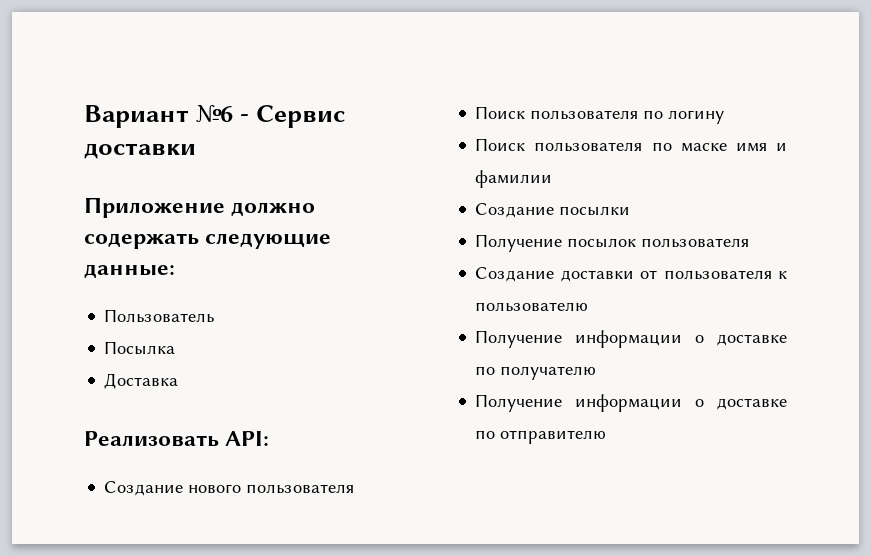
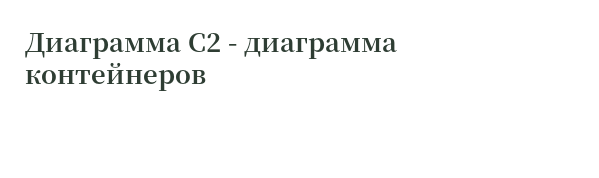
[84,105,346,128] [84,143,196,159] [84,197,316,218] [84,233,332,249] [84,264,175,278] [104,309,215,323] [104,341,176,355] [104,373,179,389] [84,431,270,447] [104,481,355,496] [475,106,725,124] [475,138,787,152] [475,170,553,188] [475,203,631,218] [475,234,750,252] [475,267,787,282] [475,302,589,312] [475,330,787,348] [475,366,597,380] [475,394,787,412] [475,430,607,444] Вариант №6 - Сервис доставки // Приложение должно содержать следующие данные: // Пользователь // Посылка // Доставка // Реализовать API: // Создание нового пользователя // Поиск пользователя по логину // Поиск пользователя по маске имя и фамилии // Создание посылки // Получение посылок пользователя // Создание доставки от пользователя к пользователю // Получение информации о доставке по получателю // Получение информации о доставке по отправителю -> [25,33,397,59] [25,62,206,91] Диаграмма C2 - диаграмма контейнеров

